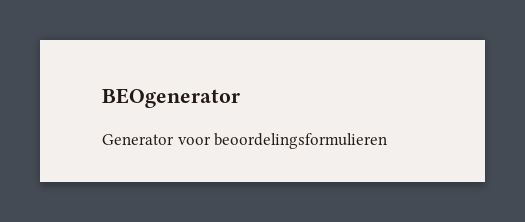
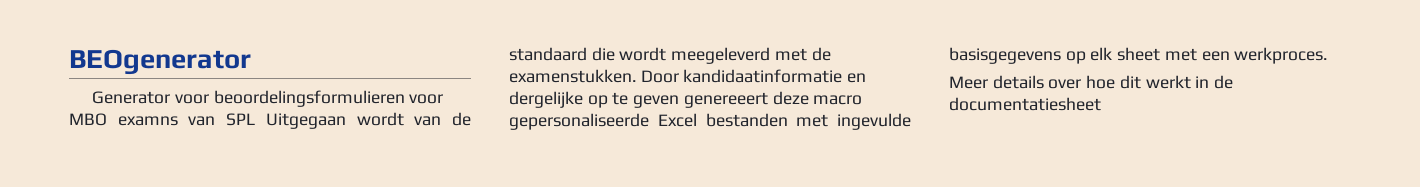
(388, 141) none -> [409,94,444,104] [69,112,472,129] [509,47,831,64] [509,69,867,83] [509,91,863,108] [509,113,911,130] [949,47,1328,64] [949,75,1234,89] [949,97,1101,111] voor MBO examns van SPL Uitgegaan wordt van de standaard die wordt meegeleverd met de examenstukken. Door kandidaatinformatie en dergelijke op te geven genereeert deze macro gepersonaliseerde Excel bestanden met ingevulde basisgegevens op elk sheet met een werkproces. // Meer details over hoe dit werkt in de documentatiesheet

